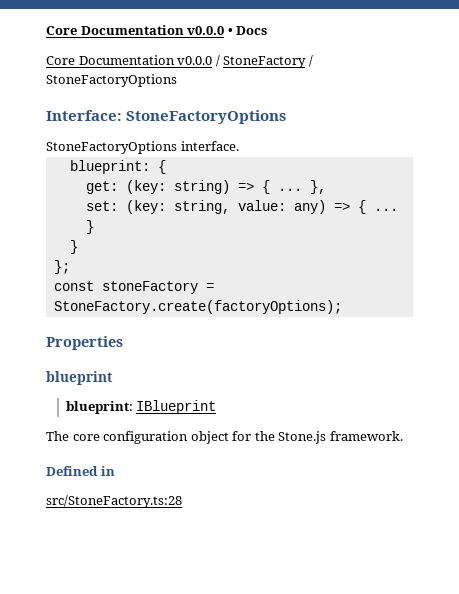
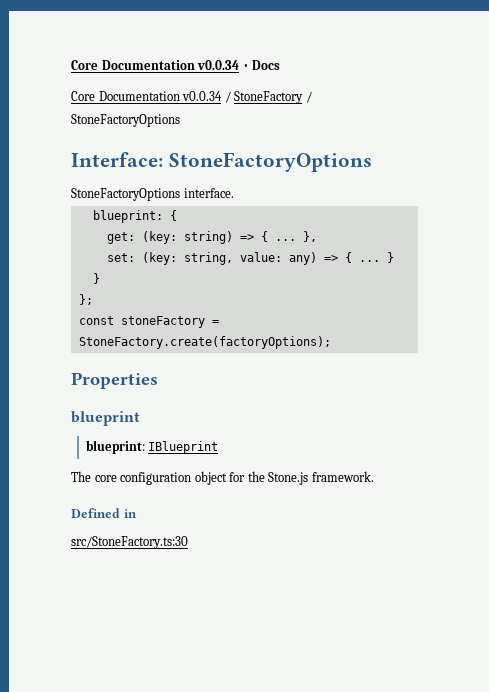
[46,25,225,35] Core Documentation v0.0.0 -> [71,60,240,70] Core Documentation v0.0.34
[177,56,213,65] v0.0.0 -> [182,91,223,101] v0.0.34
[46,495,182,508] src/StoneFactory.ts:28 -> [71,536,188,549] src/StoneFactory.ts:30

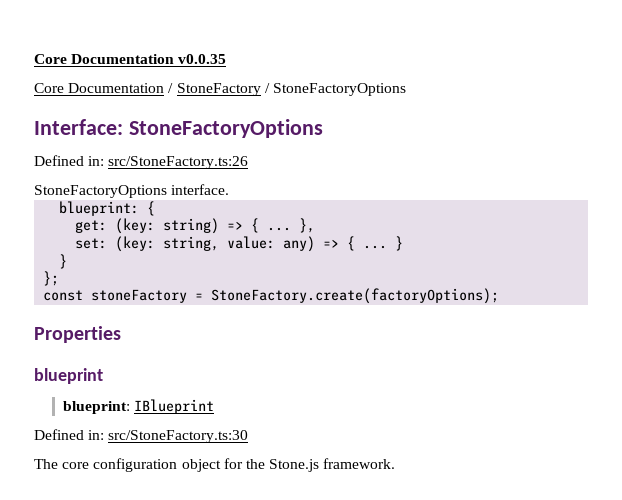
[71,60,281,70] [71,91,223,101] Core Documentation v0.0.34 • Docs // Core Documentation v0.0.34 -> [34,54,227,64] [34,83,165,93] Core Documentation v0.0.35 // Core Documentation
(372, 162) none -> [34,155,249,169] // Defined in: src/StoneFactory.ts:26
(219, 447) none -> [34,429,249,443] // Defined in: src/StoneFactory.ts:30
[71,508,137,518] [71,536,188,549] // Defined in // src/StoneFactory.ts:30 -> (396, 463) none

